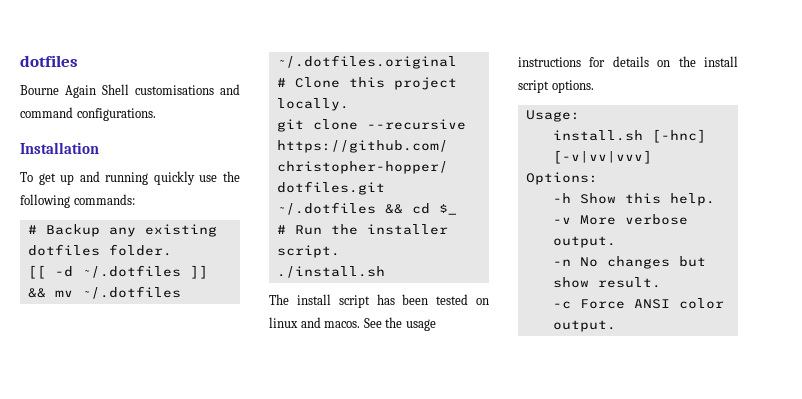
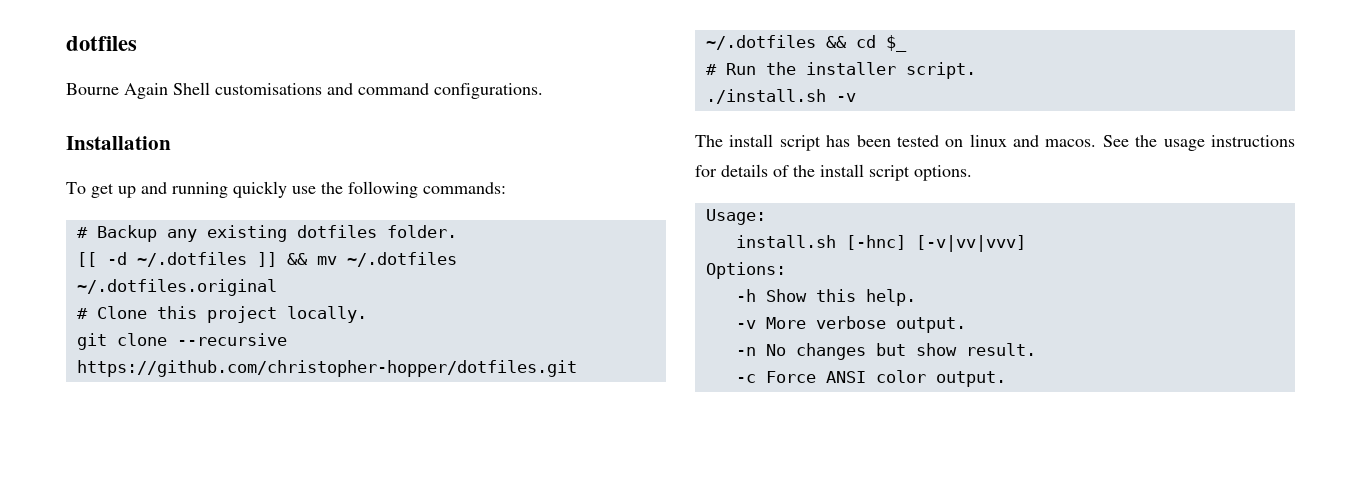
(385, 272) none -> [835,93,856,102] -v
[657,60,671,67] on -> [773,165,789,177] of

